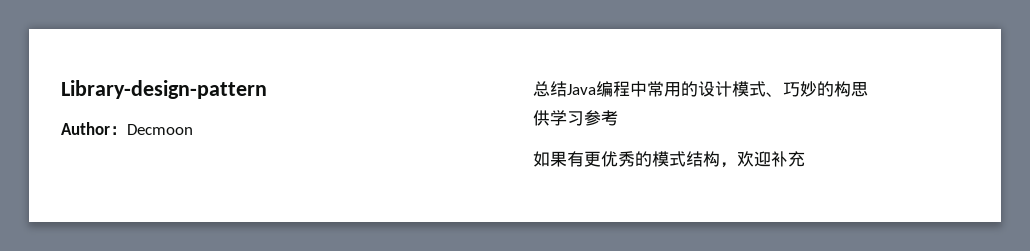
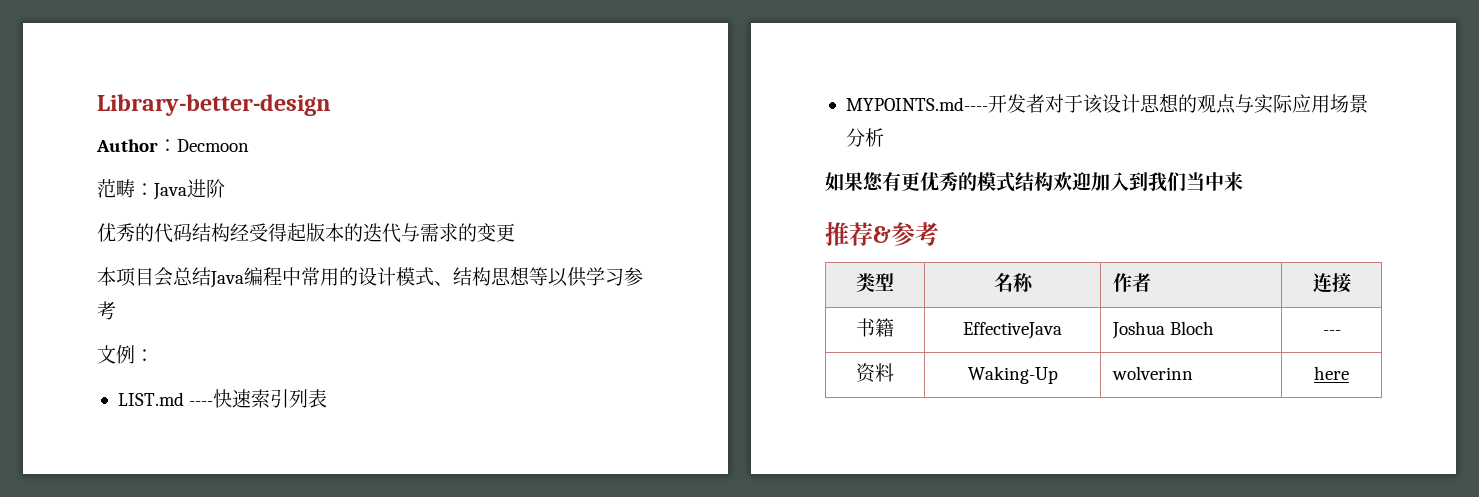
[61,80,267,99] Library-design-pattern -> [97,94,331,116] Library-better-design
(193, 129) none -> [97,179,225,200] [97,223,515,243] [97,267,173,287] 范畴：Java进阶 // 优秀的代码结构经受得起版本的迭代与需求的变更 // 本项目会
[783,81,834,97] 巧妙的 -> [453,267,472,286] 结
(868, 89) // -> [510,266,568,287] 想等以
(618, 118) none -> [97,345,154,364] [117,389,328,408] [845,93,1368,114] [845,128,884,147] // 文例： // LIST.md ----快速索引列表 // MYPOINTS.md----开发者对于该设计思想的观点与实际应用场景分析
(567, 159) none -> [863,172,884,191] 您
[720,151,805,168] ，欢迎补充 -> [1053,172,1243,192] [825,222,939,246] [856,273,894,292] [993,273,1034,292] [1112,273,1151,292] [1312,273,1351,293] [856,318,894,337] [963,322,1062,339] [1111,321,1215,339] [1322,330,1341,335] [856,363,894,383] [967,366,1058,384] [1111,366,1193,380] [1314,366,1349,380] 欢迎加入到我们当中来 // 推荐&参考 // 类型 | 名称 | 作者 | 连接 // 书籍 | EffectiveJava | Joshua Bloch | --- // 资料 | Waking-Up | wolverinn | here

